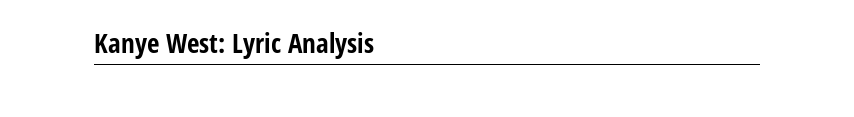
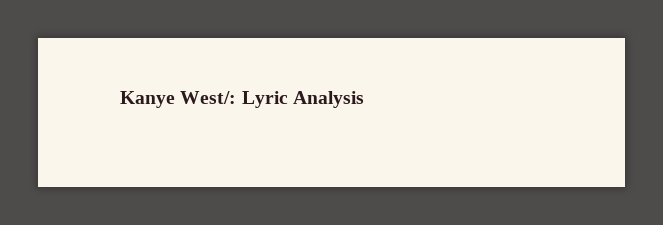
[166,34,226,53] West: -> [180,91,237,104] West/:

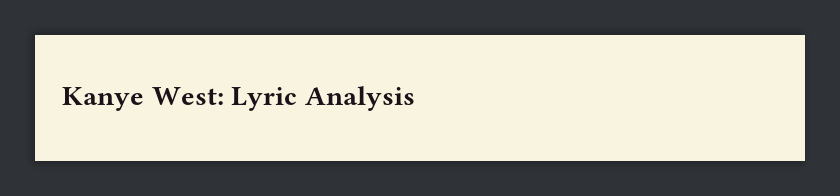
[180,91,237,104] West/: -> [151,87,224,105] West:

